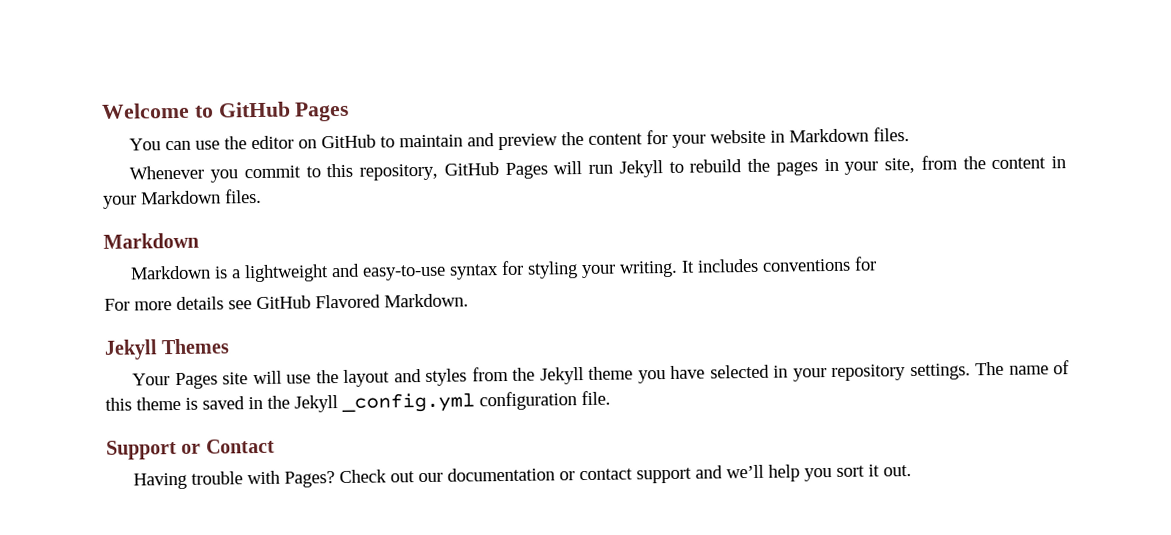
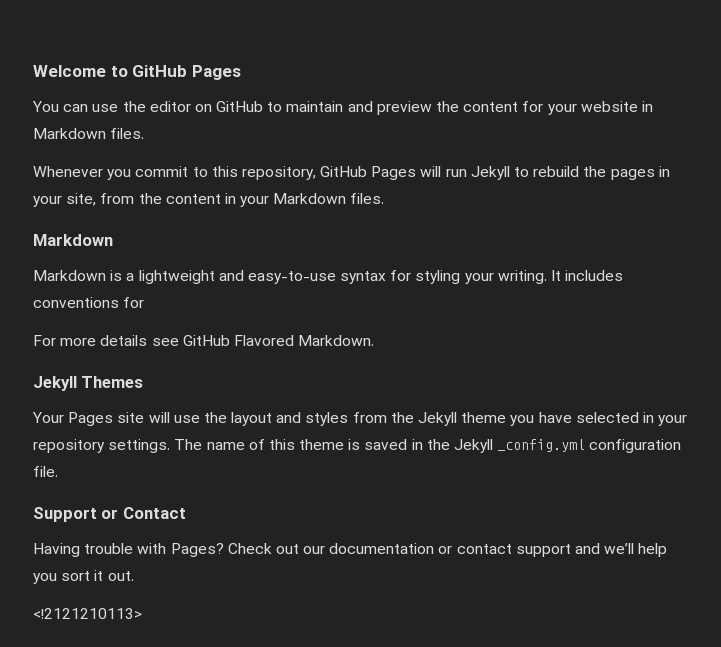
(913, 471) none -> [33,608,142,619] // <!2121210113>

